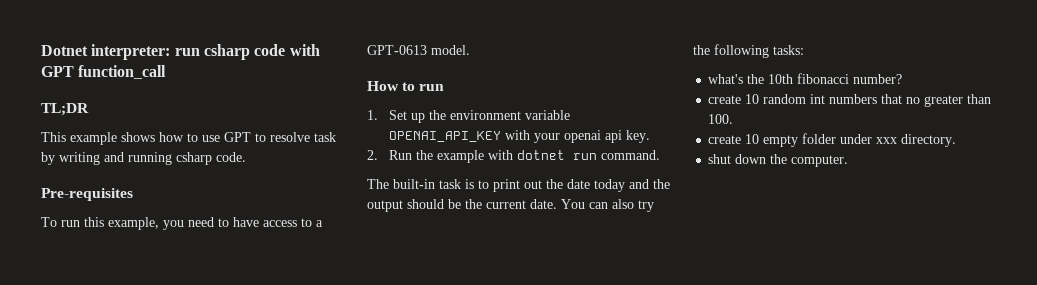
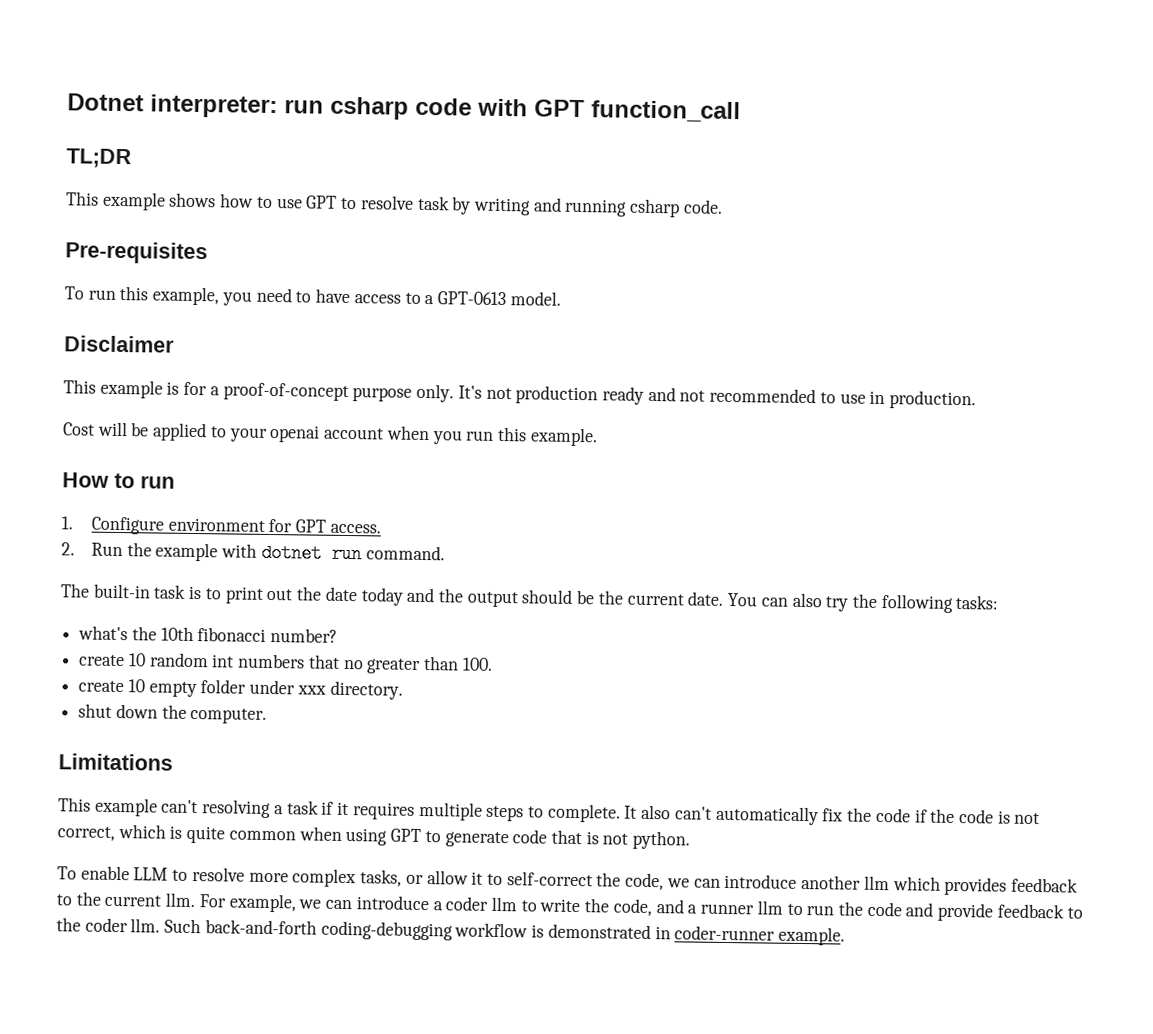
[367,81,445,91] [367,110,570,123] [388,130,650,143] How to run // 1. Set up the environment variable OPENAI_API_KEY with your openai api key. -> [64,335,175,353] [63,379,977,410] [63,421,598,447] [62,472,175,489] [61,516,381,535] Disclaimer // This example is for a proof-of-concept purpose only. It's not production ready and not recommended to use in production. // Cost will be applied to your openai account when you run this example. // How to run // 1. Configure environment for GPT access.
(849, 161) none -> [58,753,173,771] [58,797,1041,826] [57,824,691,850] [57,865,1078,896] [56,891,1083,922] [56,917,845,946] // Limitations // This example can't resolving a task if it requires multiple steps to complete. It also can't automatically fix the code if the code is not correct, which is quite common when using GPT to generate code that is not python. // To enable LLM to resolve more complex tasks, or allow it to self-correct the code, we can introduce another llm which provides feedback to the current llm. For example, we can introduce a coder llm to write the code, and a runner llm to run the code and provide feedback to the coder llm. Such back-and-forth coding-debugging workflow is demonstrated in coder-runner example.

